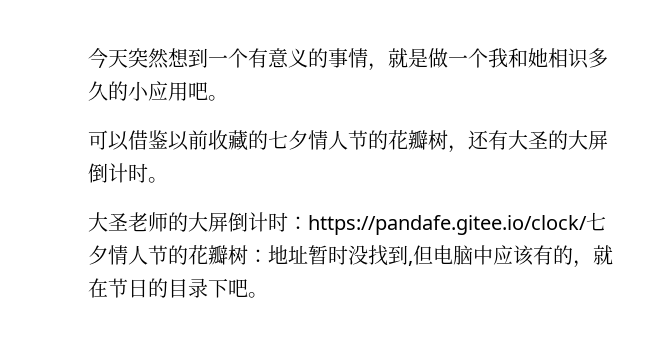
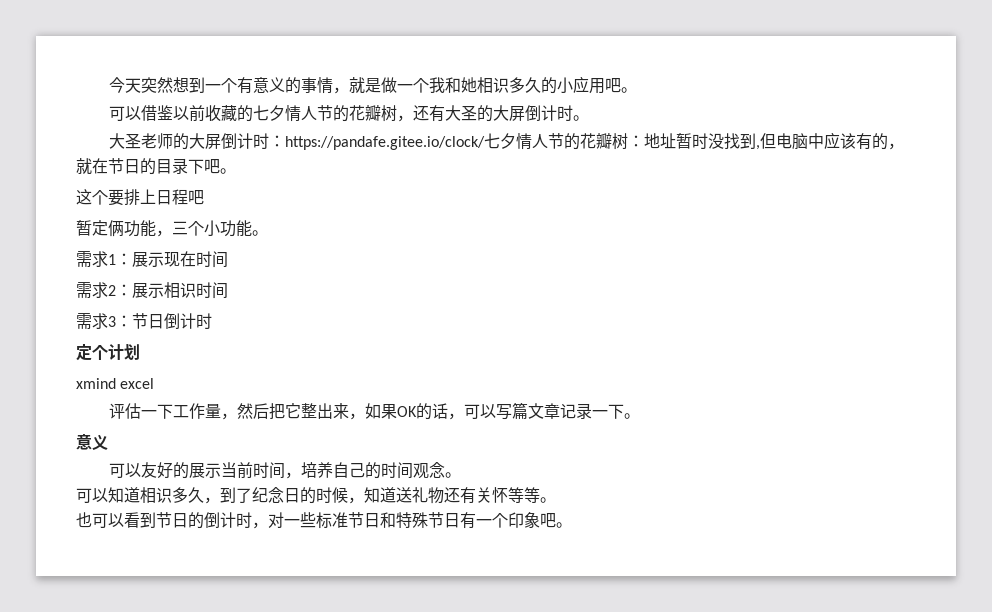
(268, 295) none -> [76,189,204,206] [76,220,268,237] [76,251,228,268] [76,282,228,299] [76,313,212,329] [76,344,140,361] [76,378,155,389] [109,402,641,420] [76,434,108,450] [109,462,462,479] [76,487,556,504] [76,512,572,529] // 这个要排上日程吧 // 暂定俩功能，三个小功能。 // 需求1：展示现在时间 // 需求2：展示相识时间 // 需求3：节日倒计时 // 定个计划 // xmind excel // 评估一下工作量，然后把它整出来，如果OK的话，可以写篇文章记录一下。 // 意义 // 可以友好的展示当前时间，培养自己的时间观念。 // 可以知道相识多久，到了纪念日的时候，知道送礼物还有关怀等等。 // 也可以看到节日的倒计时，对一些标准节日和特殊节日有一个印象吧。

